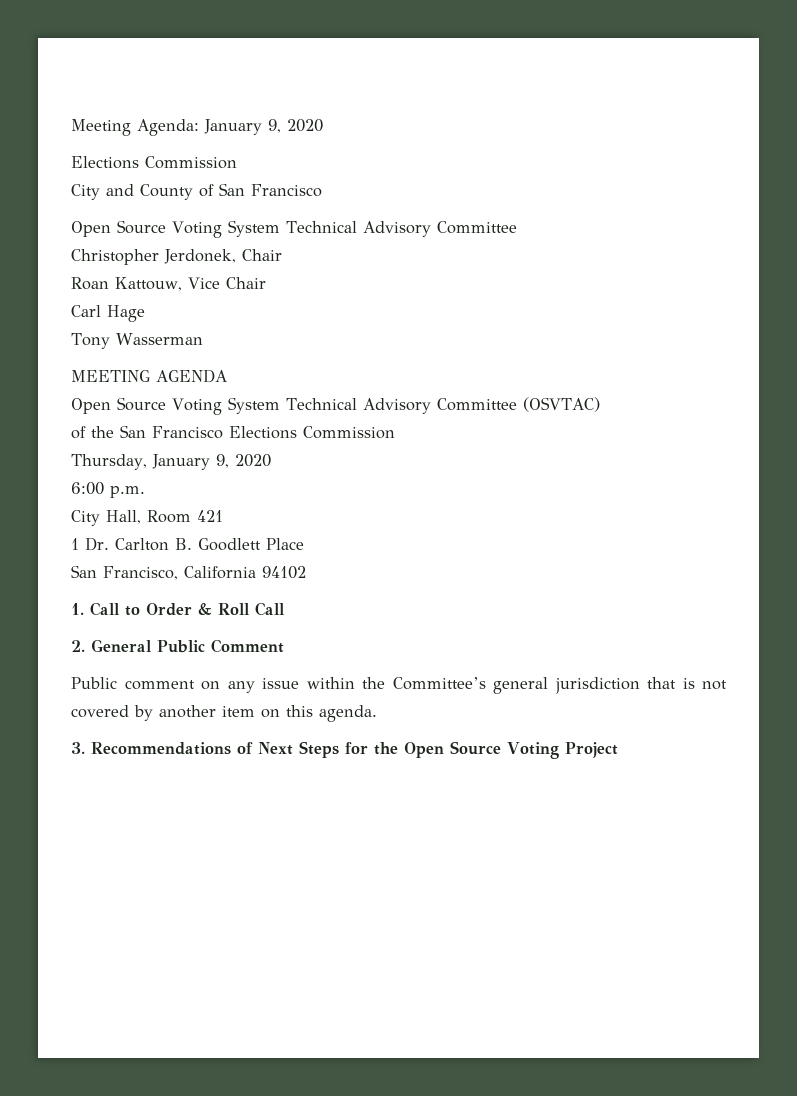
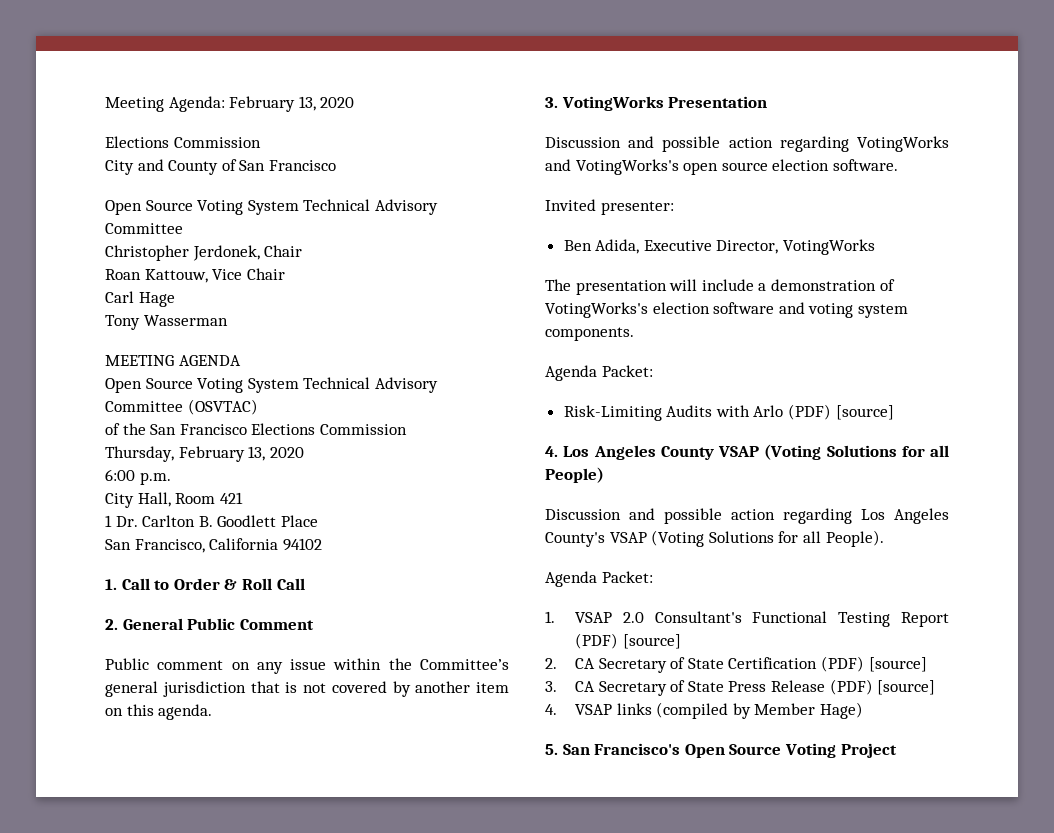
[204,119,281,135] January 9, -> [229,96,316,112] February 13,
[151,454,229,470] January 9, -> [178,446,266,462] February 13,
[91,741,398,758] Recommendations of Next Steps for the -> [561,96,768,111] [545,136,949,152] [545,159,898,175] [545,199,674,215] [563,239,876,255] [545,279,895,295] [545,302,908,318] [545,327,634,341] [545,365,653,381] [563,404,894,421] [545,444,949,460] [545,467,604,483] [545,508,949,524] [545,530,884,547] [545,571,653,587] [545,611,949,627] [574,633,681,649] [545,656,927,673] [545,679,936,696] [545,702,863,719] [545,743,681,755] VotingWorks Presentation // Discussion and possible action regarding VotingWorks and VotingWorks's open source election software. // Invited presenter: // Ben Adida, Executive Director, VotingWorks // The presentation will include a demonstration of VotingWorks's election software and voting system components. // Agenda Packet: // Risk-Limiting Audits with Arlo (PDF) [source] // 4. Los Angeles County VSAP (Voting Solutions for all People) // Discussion and possible action regarding Los Angeles County's VSAP (Voting Solutions for all People). // Agenda Packet: // 1. VSAP 2.0 Consultant's Functional Testing Report (PDF) [source] // 2. CA Secretary of State Certification (PDF) [source] // 3. CA Secretary of State Press Release (PDF) [source] // 4. VSAP links (compiled by Member Hage) // 5. San Francisco's

